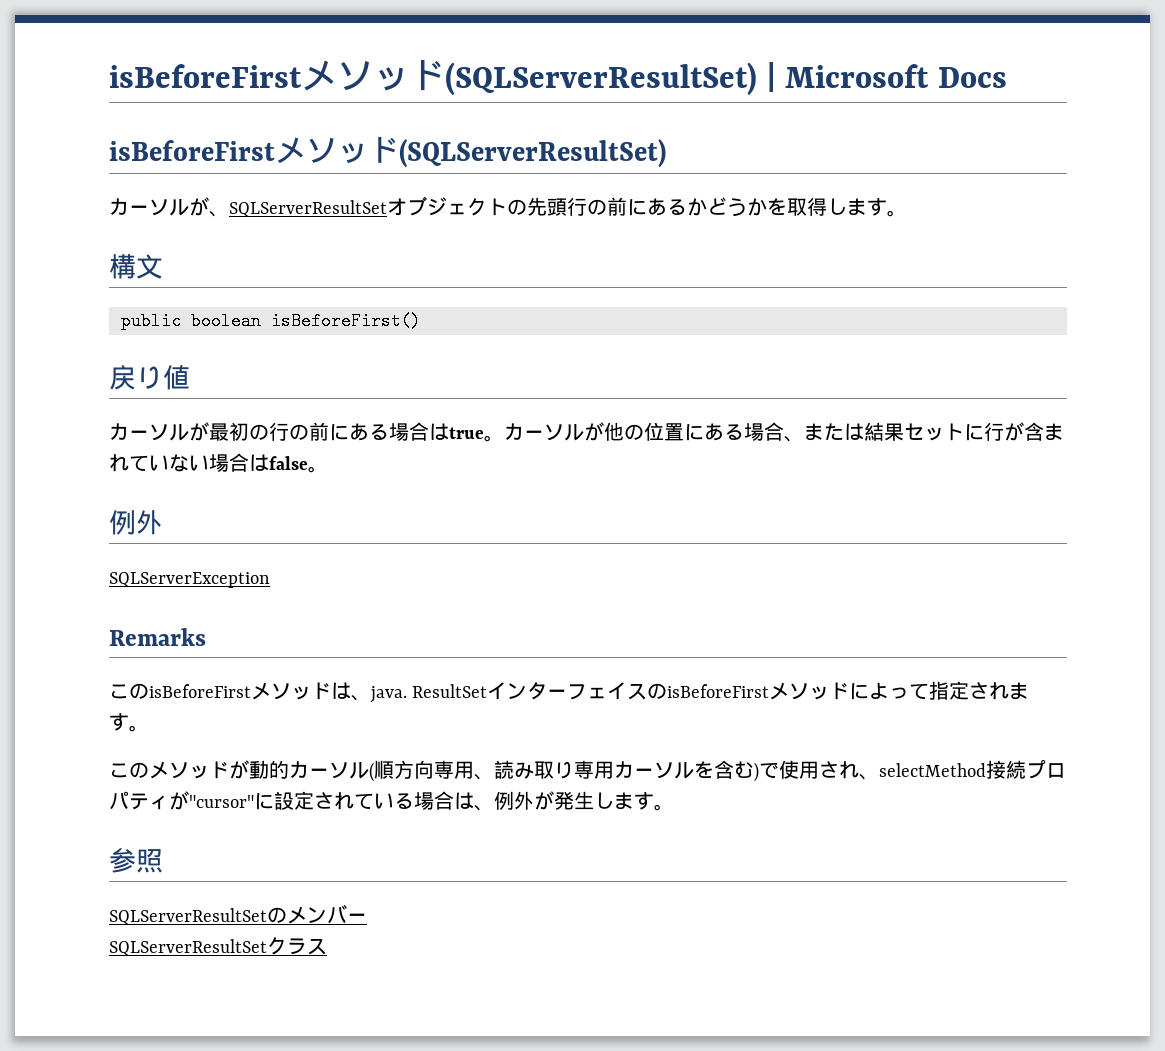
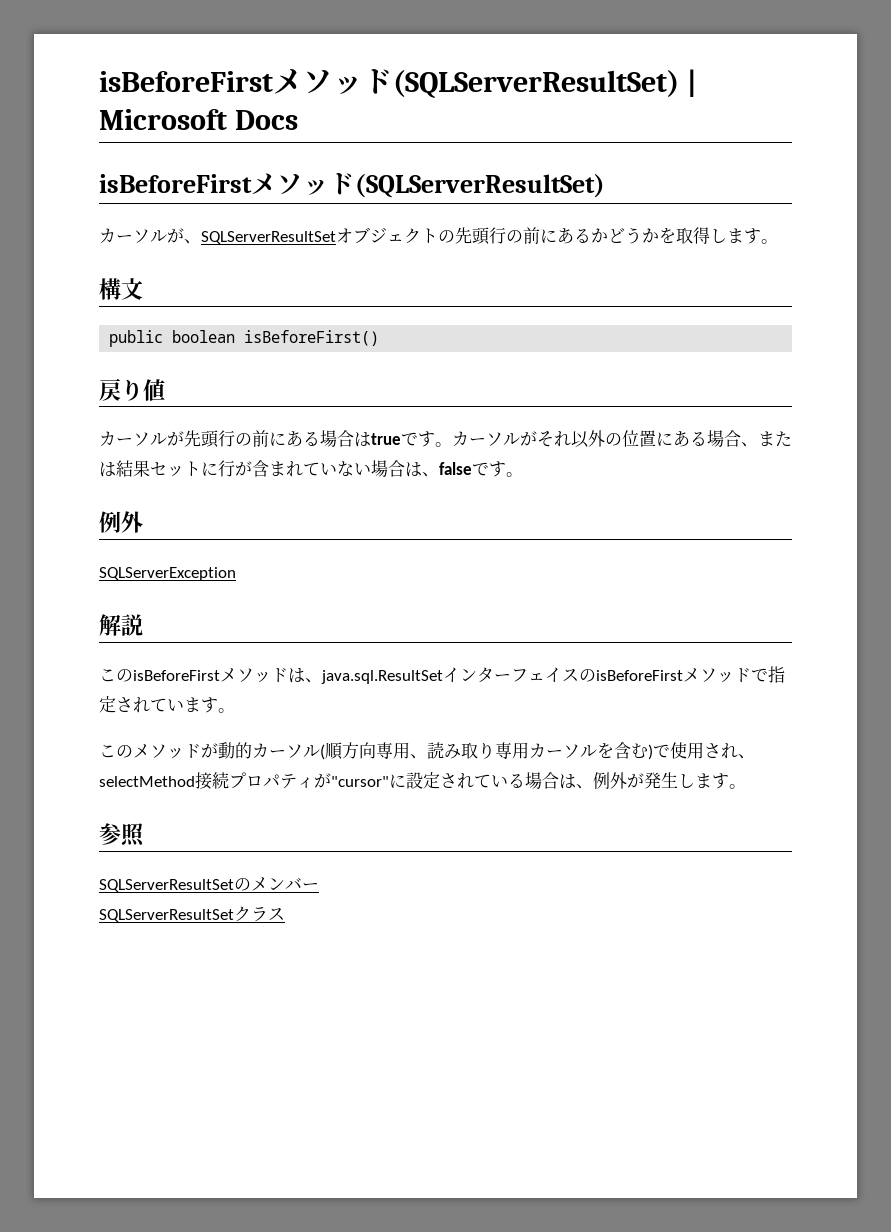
[209,422,269,441] 最初の -> [184,430,219,448] 先頭
(484, 433) none -> [401,431,435,447] です
[604,422,624,441] 他 -> [537,430,605,448] それ以外
[269,456,308,470] false -> [422,461,506,477] 、falseです
[109,628,206,646] Remarks -> [99,614,143,636] 解説
[370,684,488,703] java. ResultSet -> [321,670,443,684] java.sql.ResultSet
[849,682,930,700] によって -> [751,668,768,682] で
(1010, 691) none -> [150,698,184,712] てい

